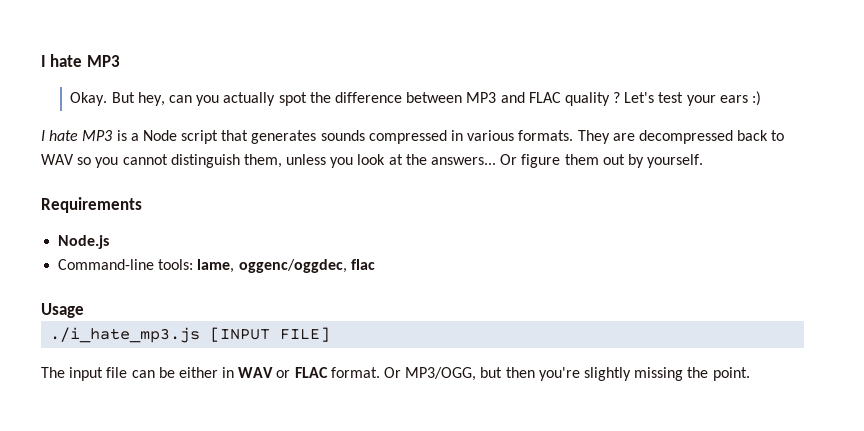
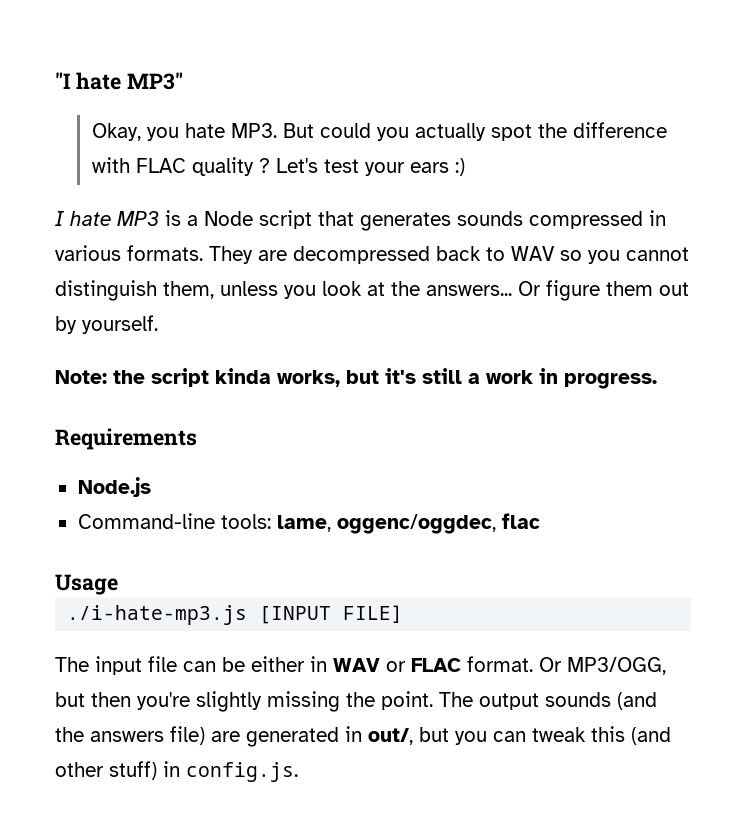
[41,54,120,67] [70,92,193,106] I hate MP3 // Okay. But hey, can -> [55,72,183,90] [91,123,371,141] "I hate MP3" // Okay, you hate MP3. But could
[406,92,525,103] between MP3 and -> [91,157,130,173] with
(704, 161) none -> [55,368,657,389] // Note: the script kinda works, but it's still a work in progress.
[50,327,201,343] ./i_hate_mp3.js -> [67,605,248,625] ./i-hate-mp3.js
(750, 374) none -> [439,692,657,710] [55,726,671,747] [55,761,298,782] The output sounds (and the answers file) are generated in out/, but you can tweak this (and other stuff) in config.js.

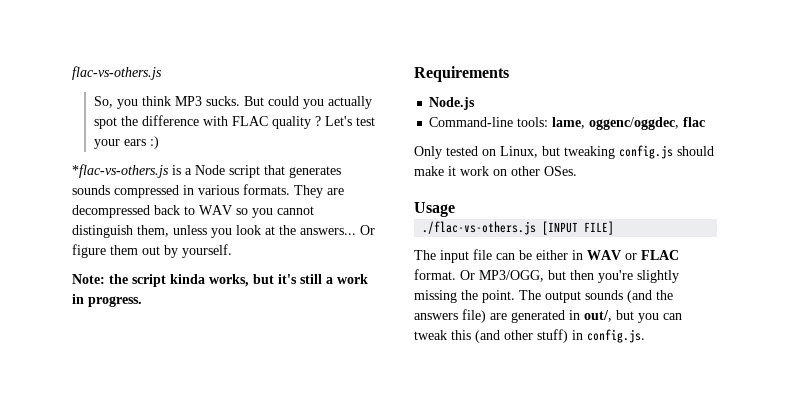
[55,72,183,90] [91,123,277,141] "I hate MP3" // Okay, you hate MP3. -> [72,66,162,80] [93,96,240,109] flac-vs-others.js // So, you think MP3 sucks.
[55,211,159,226] I hate MP3 -> [72,164,169,178] *flac-vs-others.js
(540, 521) none -> [414,145,714,159] [414,166,577,176] // Only tested on Linux, but tweaking config.js should make it work on other OSes.
[67,605,248,625] ./i-hate-mp3.js -> [422,221,537,235] ./flac-vs-others.js

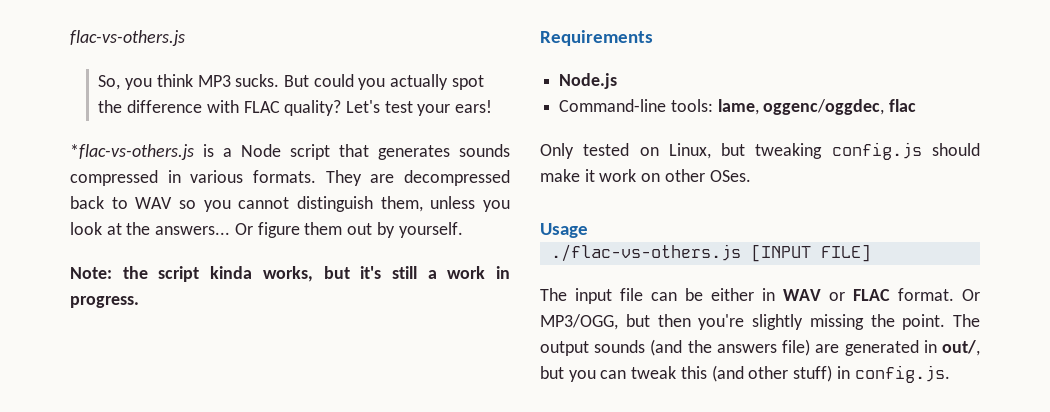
[271,116,321,129] quality ? -> [284,100,342,116] quality?
[123,136,159,149] ears :) -> [455,100,493,113] ears!

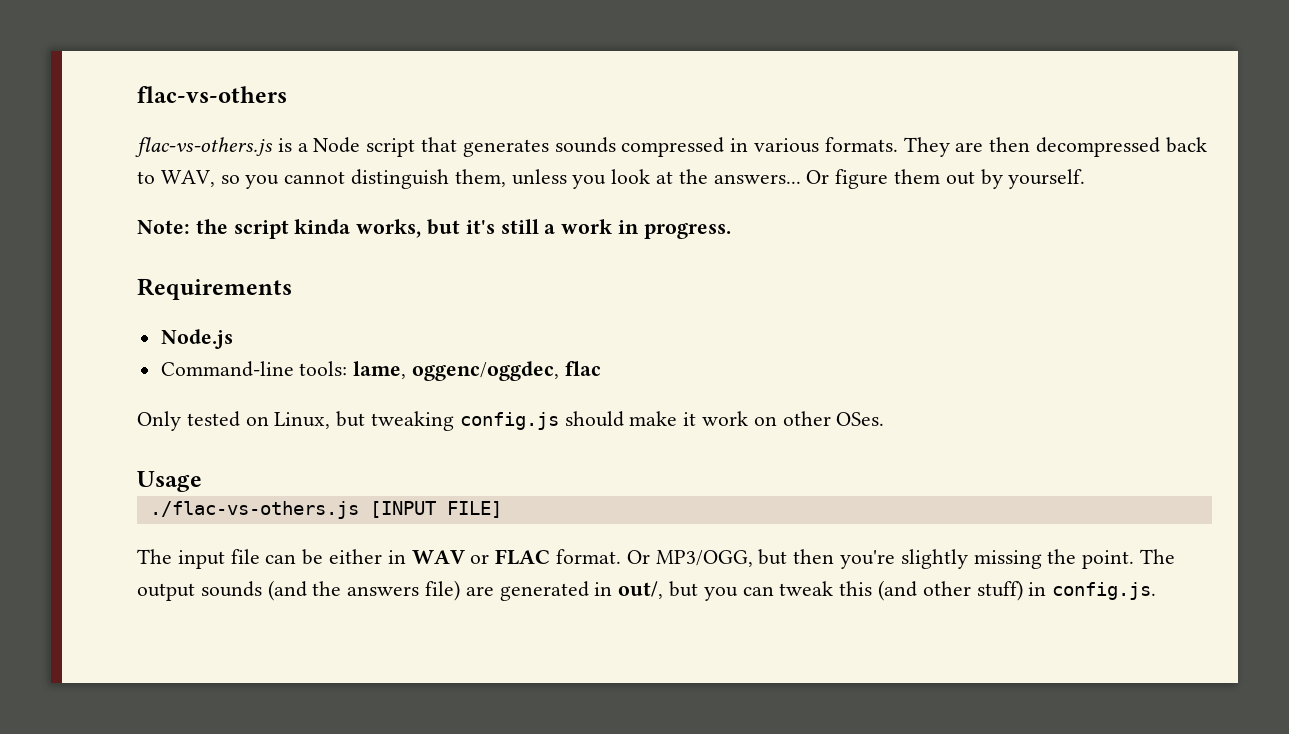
(70, 38) none -> [137,86,287,103] flac-vs-others //
[98,74,484,90] [98,100,493,116] [70,144,194,160] // So, you think MP3 sucks. But could you actually spot the difference with FLAC quality? Let's test your ears! // *flac-vs-others.js -> (273, 147) none
(395, 178) none -> [989,137,1031,152] then
[135,197,173,209] WAV -> [160,170,215,187] WAV,

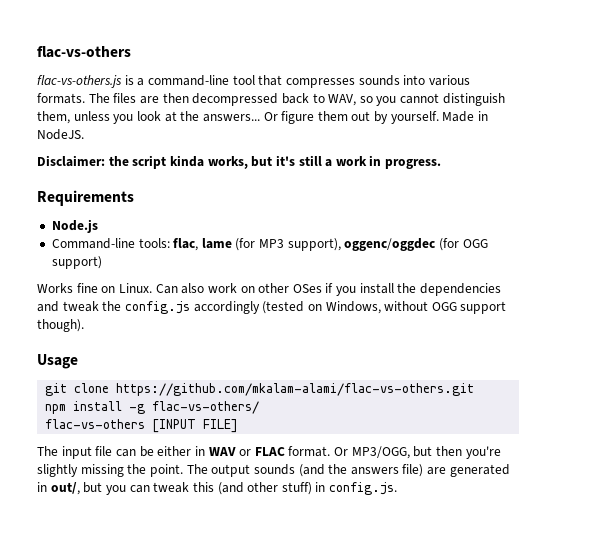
[313,137,950,157] Node script that generates sounds compressed in various formats. They -> [147,75,470,88] [37,93,137,104] command-line tool that compresses sounds into various formats. The files
[137,220,190,234] // Note: -> [442,111,489,122] [37,129,84,140] [37,155,105,167] Made in NodeJS. // Disclaimer:
[353,361,601,381] [137,411,885,431] [137,471,202,492] [149,501,359,519] lame, oggenc/oggdec, flac // Only tested on Linux, but tweaking config.js should make it work on other OSes. // Usage // ./flac-vs-others.js -> [173,238,488,251] [51,256,102,269] [37,283,502,296] [37,301,507,314] [37,319,84,332] [37,354,78,369] [45,383,475,396] [45,401,260,414] [45,419,146,429] flac, lame (for MP3 support), oggenc/oggdec (for OGG support) // Works fine on Linux. Can also work on other OSes if you install the dependencies and tweak the config.js accordingly (tested on Windows, without OGG support though). // Usage // git clone https://github.com/mkalam-alami/flac-vs-others.git // npm install -g flac-vs-others/ // flac-vs-others

